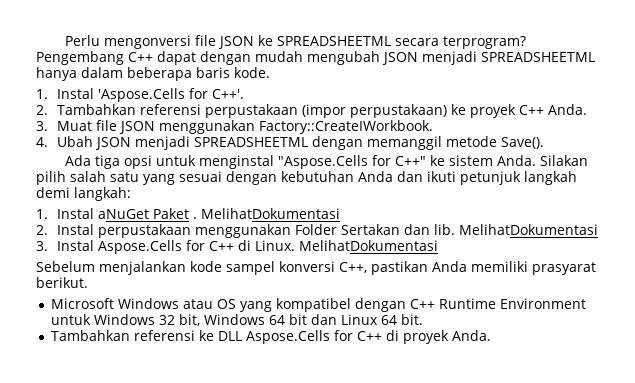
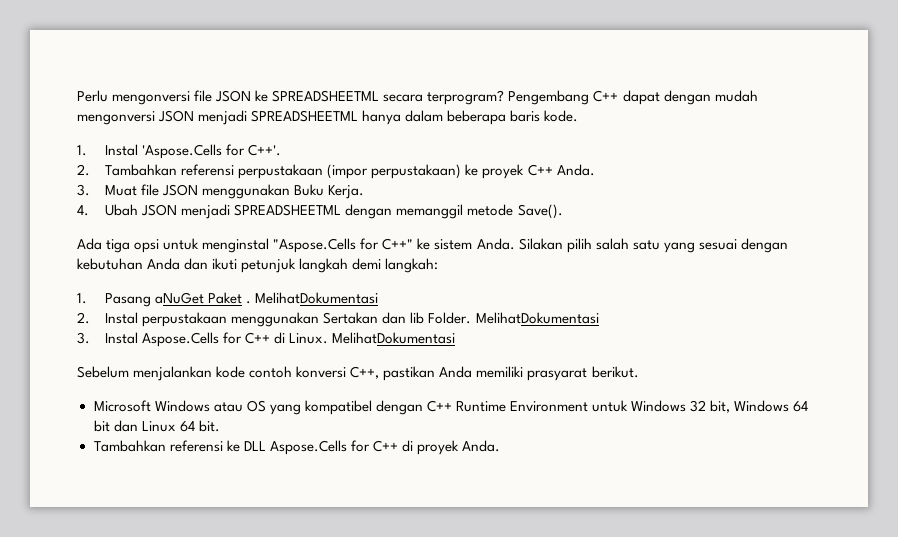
[307,51,380,65] mengubah -> [77,111,155,125] mengonversi
[259,120,434,134] Factory::CreateIWorkbook. -> [294,184,365,199] Buku Kerja.
[57,208,95,219] Instal -> [105,293,152,307] Pasang
[295,224,338,235] Folder -> (320, 319) none
[434,224,456,235] lib. -> [410,312,472,324] lib Folder.
[226,261,275,275] sampel -> [249,366,293,378] contoh

